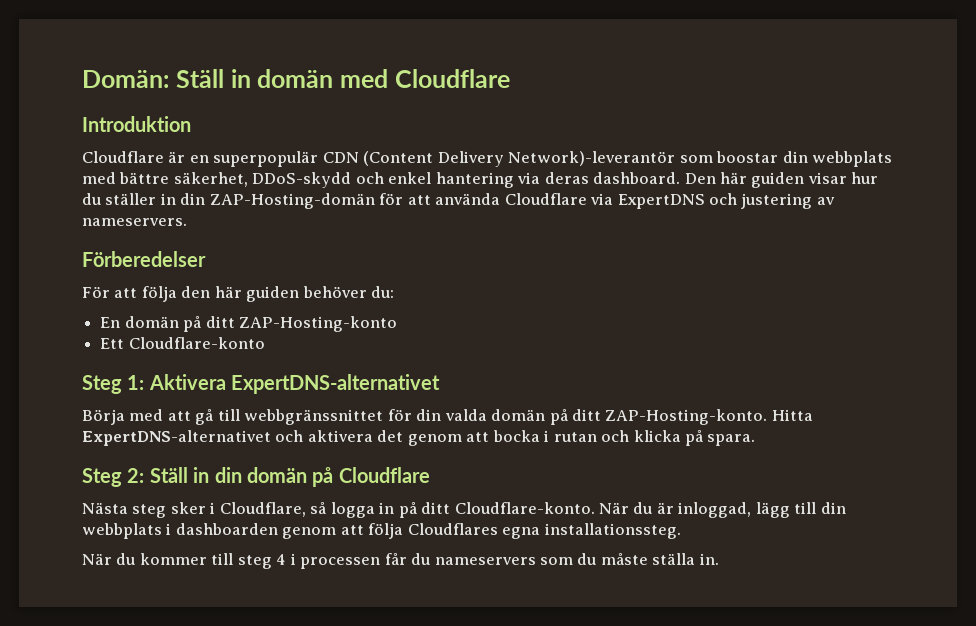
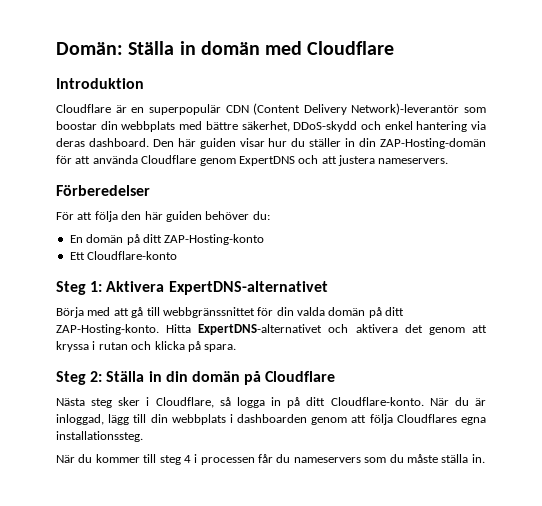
[175,69,224,88] Ställ -> [128,41,175,55] Ställa
[590,193,614,205] via -> [199,158,236,166] genom
[741,193,835,209] justering av -> [321,155,375,166] att justera
[492,430,540,442] bocka -> [56,341,89,352] kryssa
[149,467,188,483] Ställ -> [106,371,145,382] Ställa

